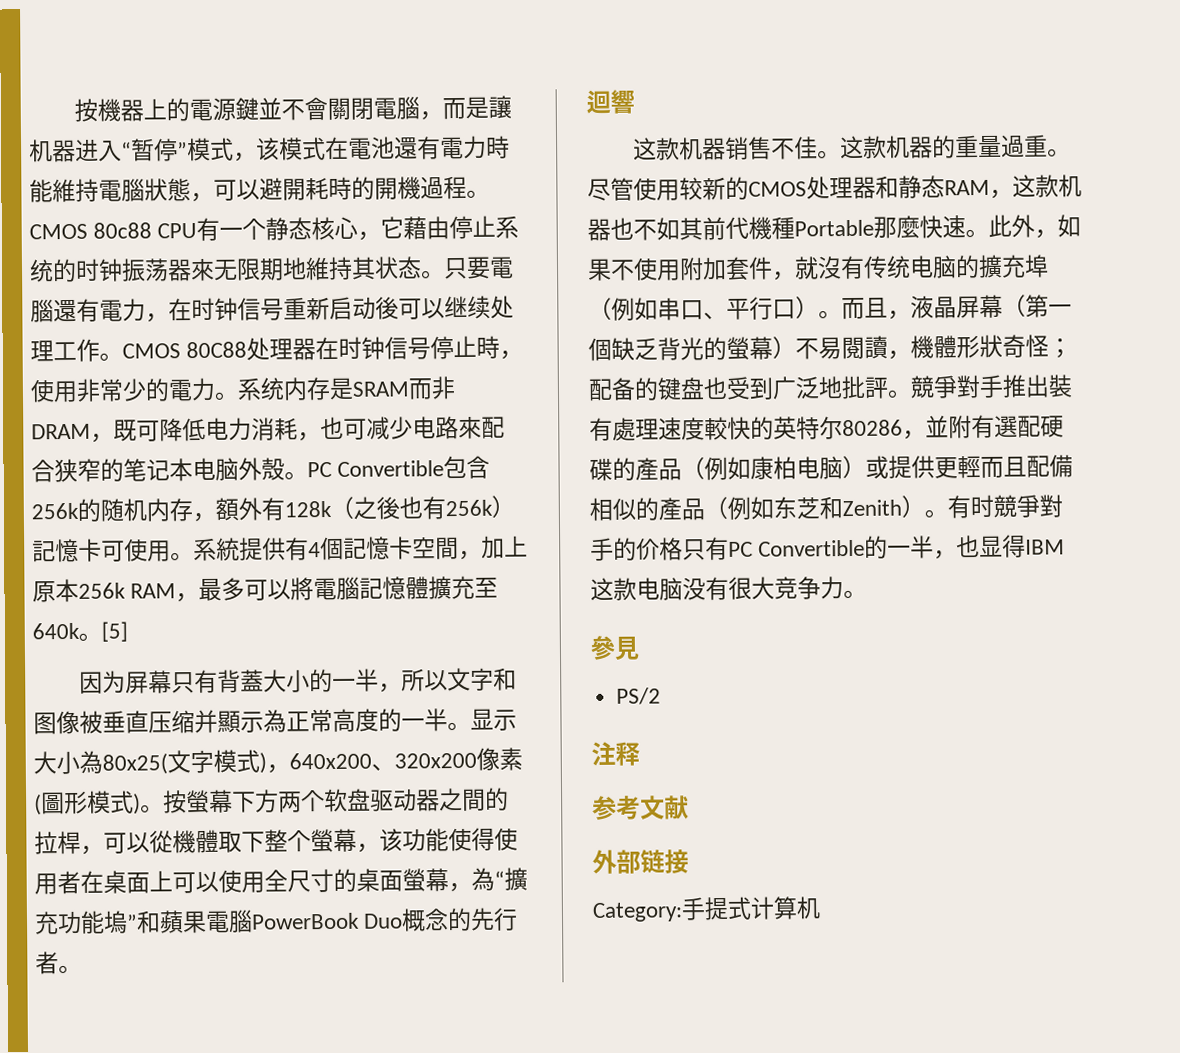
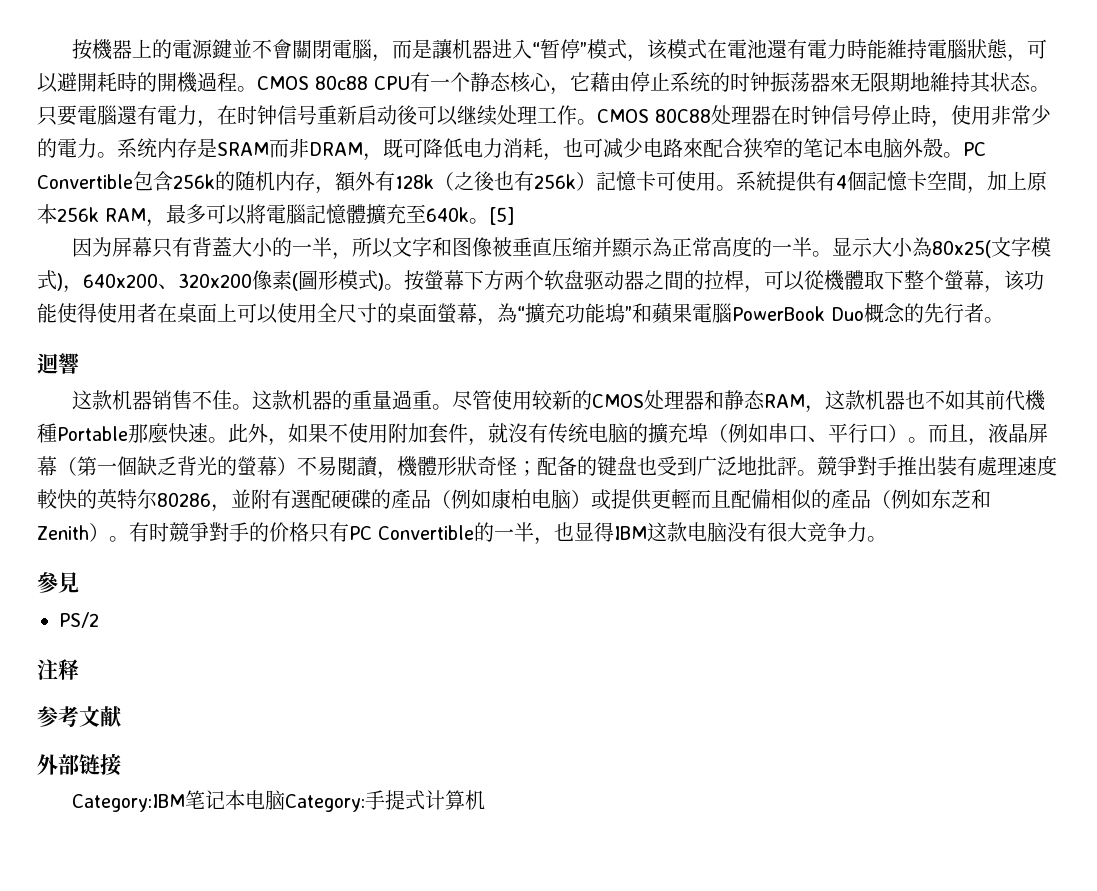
(689, 861) none -> [71,790,285,812] Category:IBM笔记本电脑

